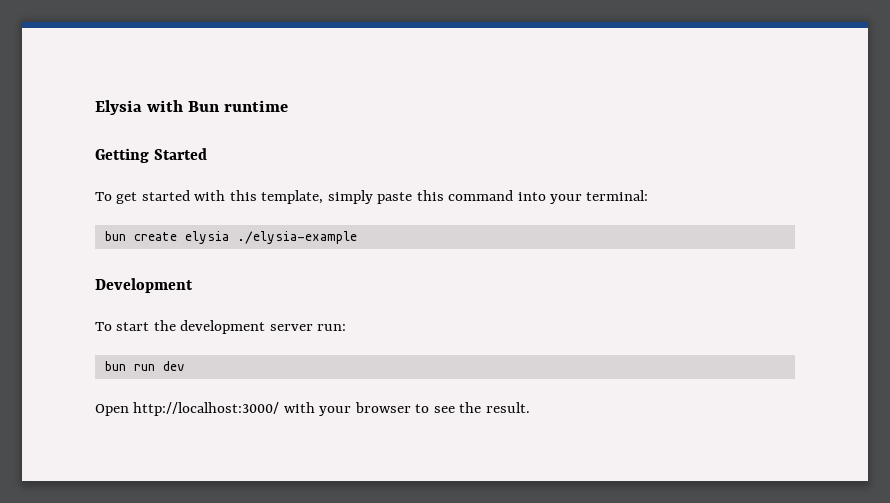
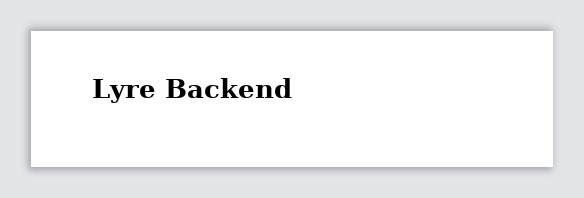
[95,100,289,115] [95,148,207,163] [95,190,649,204] [104,231,357,244] [95,278,193,293] [95,320,347,334] [104,361,185,371] [95,402,530,416] Elysia with Bun runtime // Getting Started // To get started with this template, simply paste this command into your terminal: // bun create elysia ./elysia-example // Development // To start the development server run: // bun run dev // Open http://localhost:3000/ with your browser to see the result. -> [92,78,292,103] Lyre Backend

